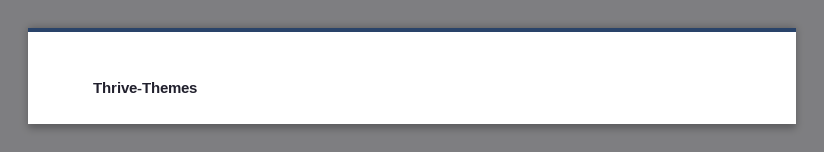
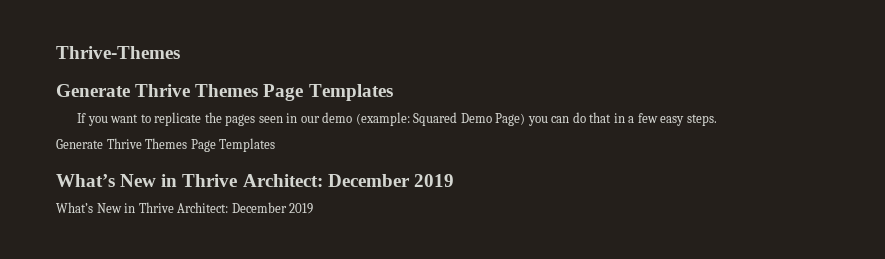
(197, 87) none -> [56,84,393,101] [77,112,717,126] [56,138,276,152] [56,174,454,187] [56,202,314,214] // Generate Thrive Themes Page Templates // If you want to replicate the pages seen in our demo (example: Squared Demo Page) you can do that in a few easy steps. // Generate Thrive Themes Page Templates // What’s New in Thrive Architect: December 2019 // What’s New in Thrive Architect: December 2019

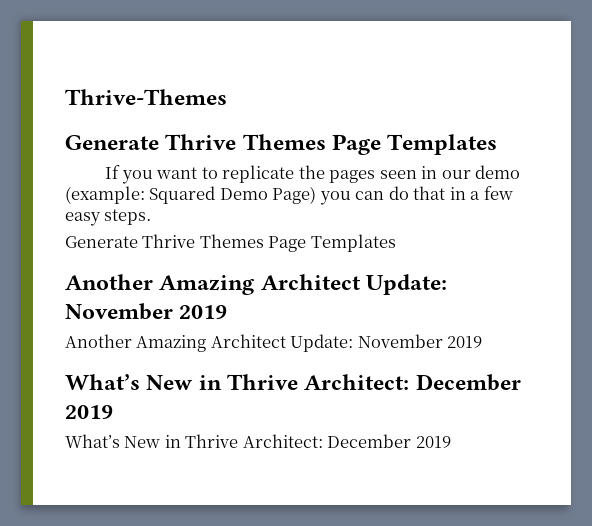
(276, 145) none -> [65,274,448,295] [65,303,228,320] [65,334,483,352] // Another Amazing Architect Update: November 2019 // Another Amazing Architect Update: November 2019

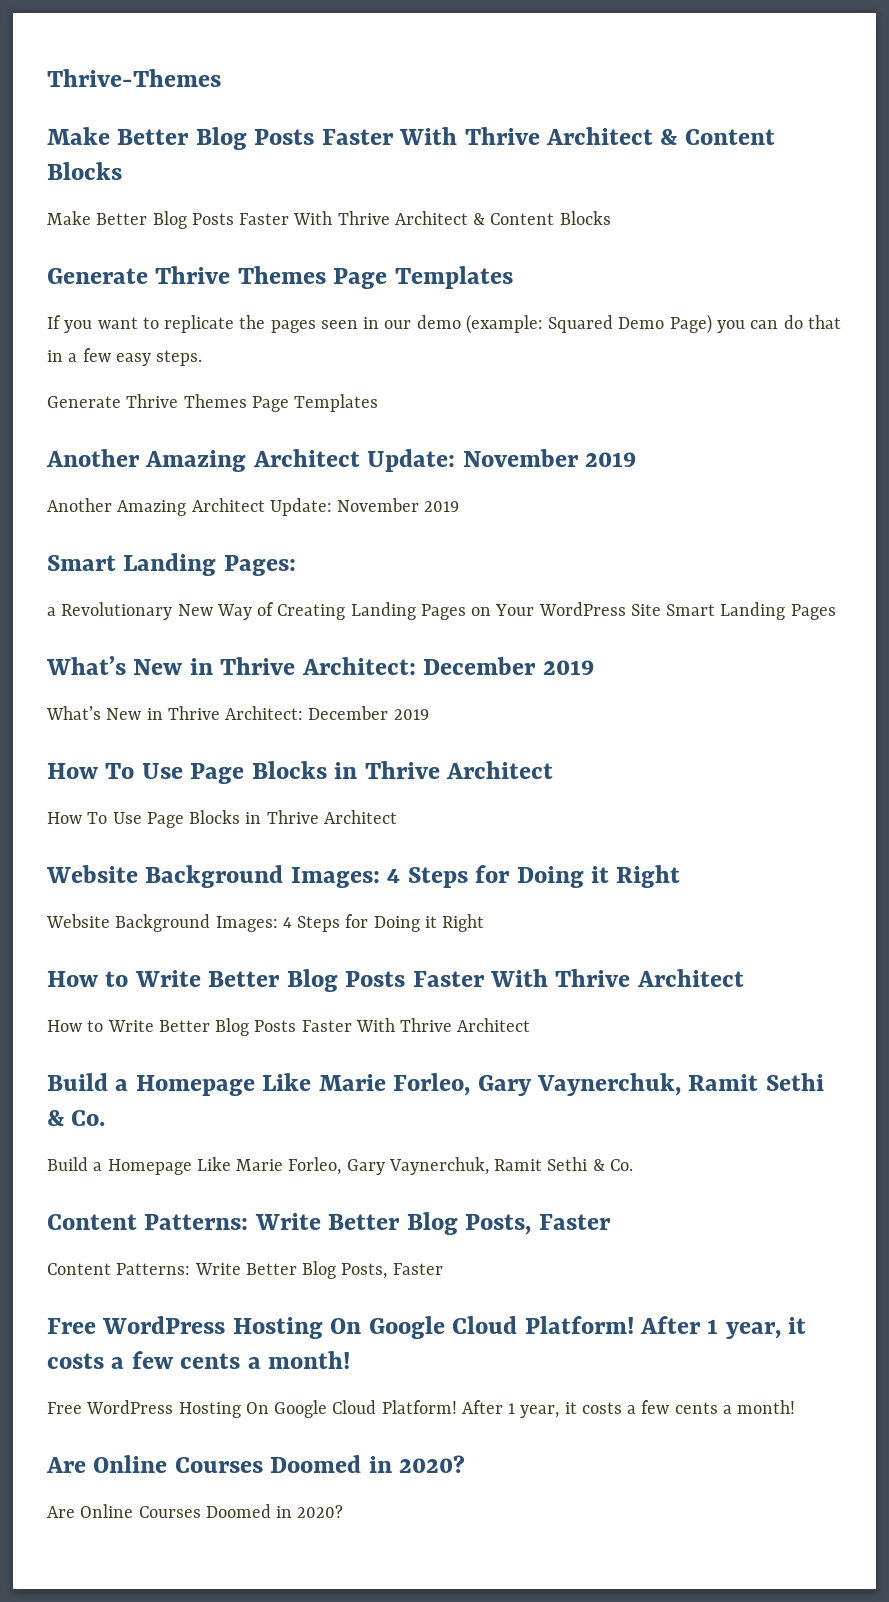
(227, 97) none -> [47,127,775,150] [47,162,122,180] [47,211,611,229] // Make Better Blog Posts Faster With Thrive Architect & Content Blocks // Make Better Blog Posts Faster With Thrive Architect & Content Blocks
(483, 342) none -> [47,553,296,576] [47,602,836,620] // Smart Landing Pages: // a Revolutionary New Way of Creating Landing Pages on Your WordPress Site Smart Landing Pages
(451, 442) none -> [47,761,553,784] [47,810,397,828] [46,865,681,888] [46,914,485,932] [47,969,744,992] [47,1018,531,1036] [47,1073,824,1096] [47,1110,106,1126] [47,1157,633,1175] [47,1212,611,1235] [47,1261,443,1279] [47,1316,807,1339] [47,1351,351,1369] [47,1400,796,1418] [46,1455,466,1473] [47,1504,344,1518] // How To Use Page Blocks in Thrive Architect // How To Use Page Blocks in Thrive Architect // Website Background Images: 4 Steps for Doing it Right // Website Background Images: 4 Steps for Doing it Right // How to Write Better Blog Posts Faster With Thrive Architect // How to Write Better Blog Posts Faster With Thrive Architect // Build a Homepage Like Marie Forleo, Gary Vaynerchuk, Ramit Sethi & Co. // Build a Homepage Like Marie Forleo, Gary Vaynerchuk, Ramit Sethi & Co. // Content Patterns: Write Better Blog Posts, Faster // Content Patterns: Write Better Blog Posts, Faster // Free WordPress Hosting On Google Cloud Platform! After 1 year, it costs a few cents a month! // Free WordPress Hosting On Google Cloud Platform! After 1 year, it costs a few cents a month! // Are Online Courses Doomed in 2020? // Are Online Courses Doomed in 2020?

